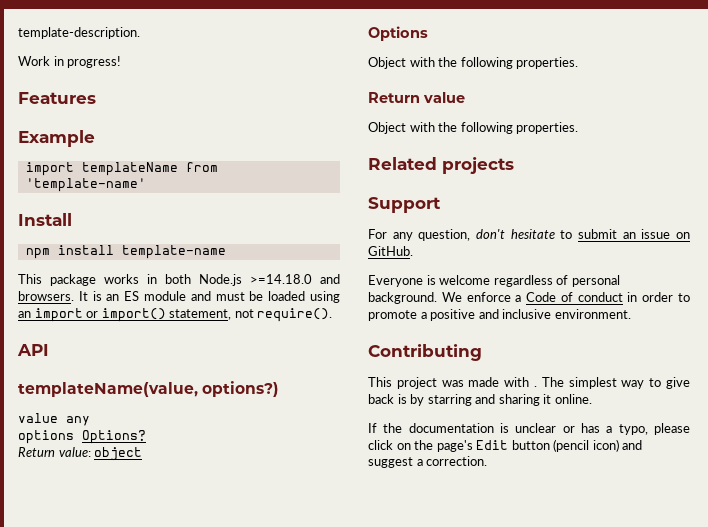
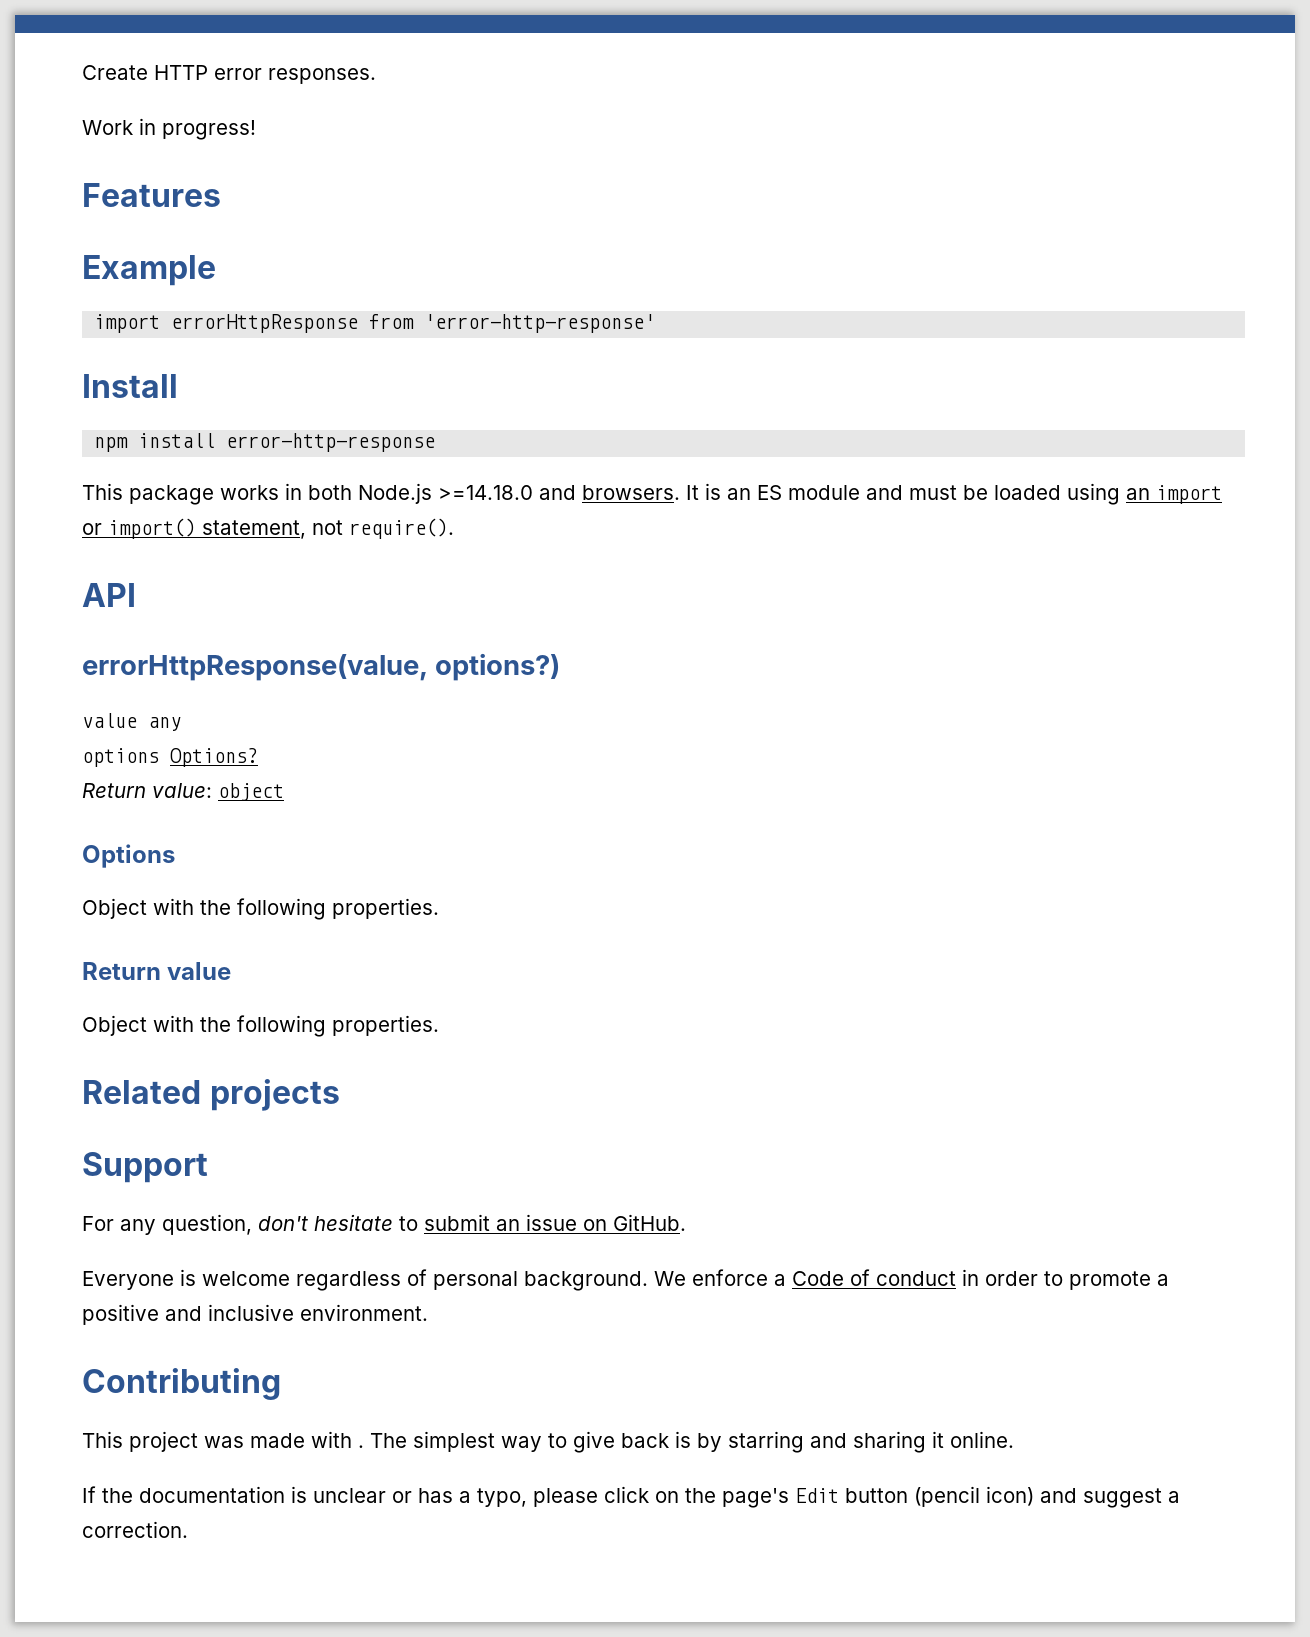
[18,27,140,39] template-description. -> [82,65,376,84] Create HTTP error responses.
[81,162,218,176] [25,178,146,192] templateName from 'template-name' -> [171,314,656,333] errorHttpResponse from 'error-http-response'
[121,245,226,259] template-name -> [226,433,436,452] error-http-response
[18,382,198,397] templateName(value, -> [82,654,428,681] errorHttpResponse(value,

